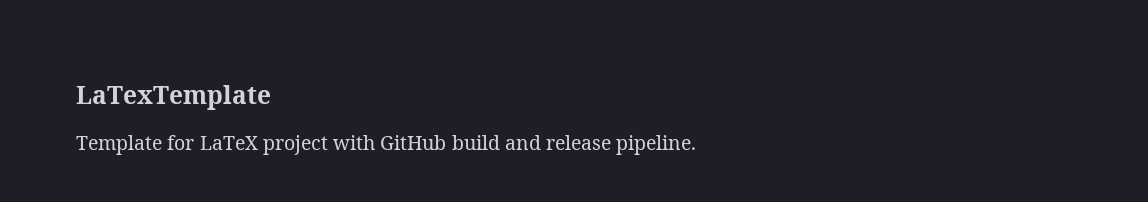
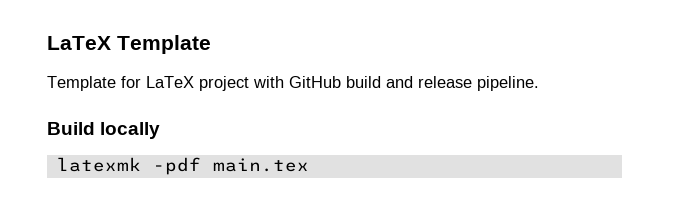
[76,85,271,110] LaTexTemplate -> [47,35,211,54] LaTeX Template
(697, 145) none -> [47,122,161,139] [56,157,309,175] // Build locally // latexmk -pdf main.tex

